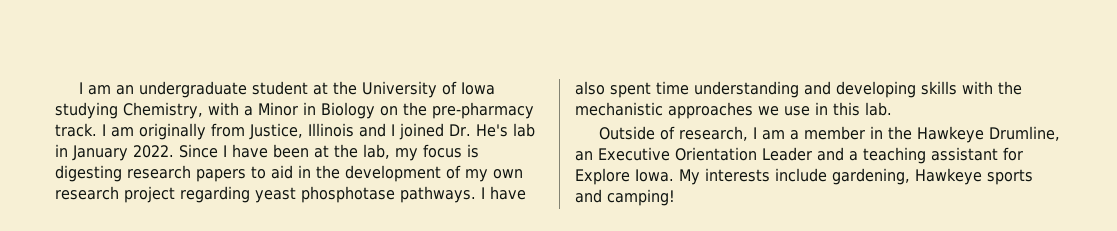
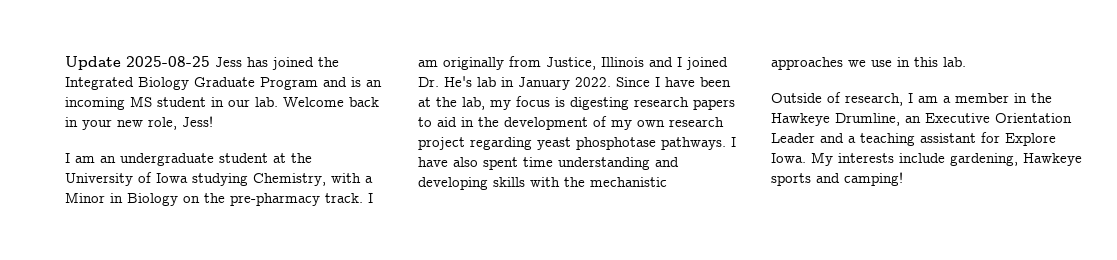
(79, 88) none -> [65,56,339,70] [65,77,382,90] [65,96,379,110] [65,116,213,130] Update 2025-08-25 Jess has joined the Integrated Biology Graduate Program and is an incoming MS student in our lab. Welcome back in your new role, Jess! //

